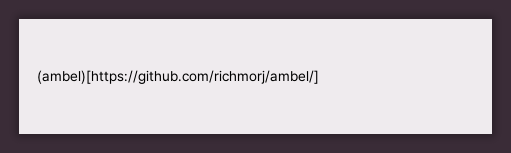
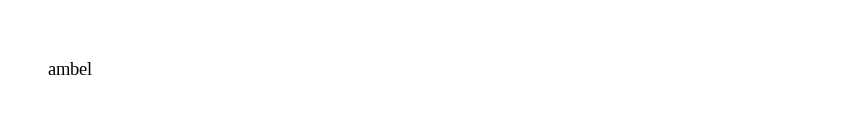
[37,70,319,84] (ambel)[https://github.com/richmorj/ambel/] -> [48,62,92,75] ambel

